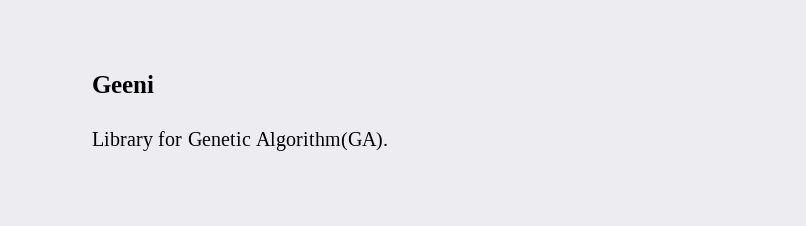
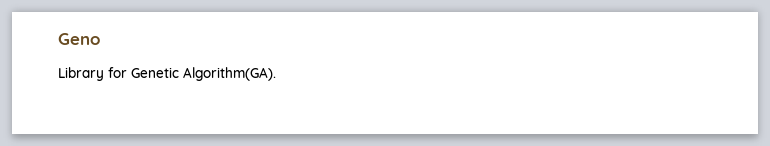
[92,75,154,93] Geeni -> [58,33,100,45] Geno

